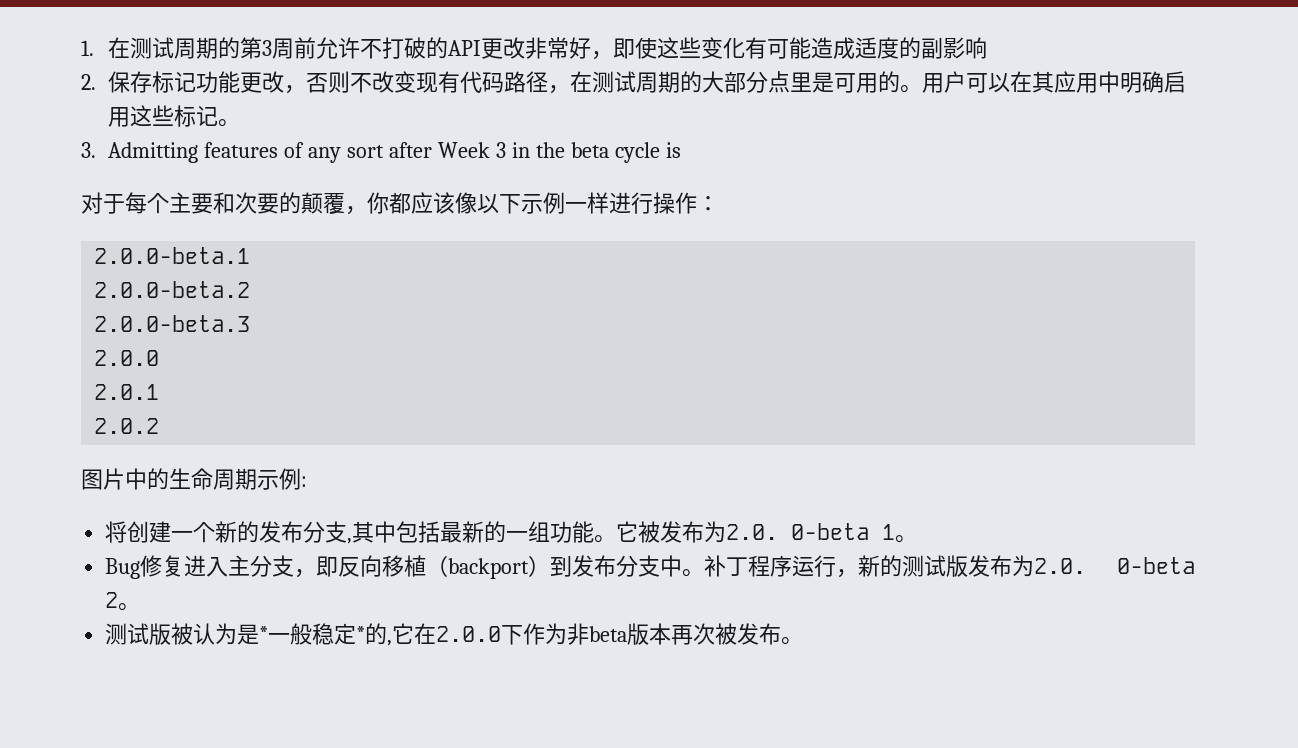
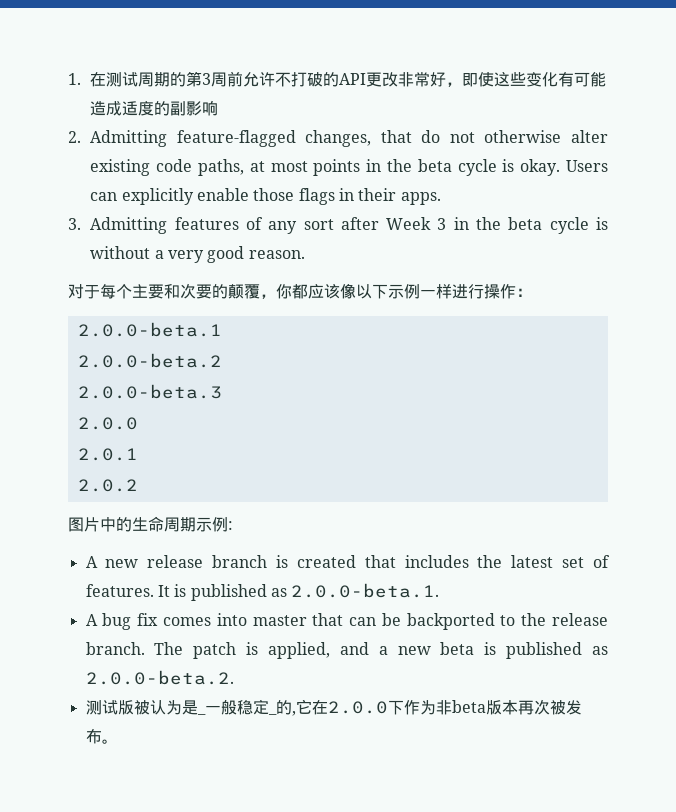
[108,71,1187,94] [108,105,241,127] 保存标记功能更改，否则不改变现有代码路径，在测试周期的大部分点里是可用的。用户可以在其应用中明确启用这些标记。 -> [90,130,608,147] [90,159,608,176] [90,188,441,205] Admitting feature-flagged changes, that do not otherwise alter existing code paths, at most points in the beta cycle is okay. Users can explicitly enable those flags in their apps.
(681, 150) none -> [90,246,305,263] without a very good reason.
[105,521,918,544] [105,555,1195,579] [105,592,141,611] 将创建一个新的发布分支,其中包括最新的一组功能。它被发布为2.0. 0-beta 1。 // Bug修复进入主分支，即反向移植（backport）到发布分支中。补丁程序运行，新的测试版发布为2.0. 0-beta 2。 -> [85,555,611,568] [85,583,440,601] [85,613,609,630] [85,642,609,659] [85,670,234,685] A new release branch is created that includes the latest set of features. It is published as 2.0.0-beta.1. // A bug fix comes into master that can be backported to the release branch. The patch is applied, and a new beta is published as 2.0.0-beta.2.
[259,626,269,642] * -> [196,713,206,715] _
[356,626,366,642] * -> [267,713,277,715] _

